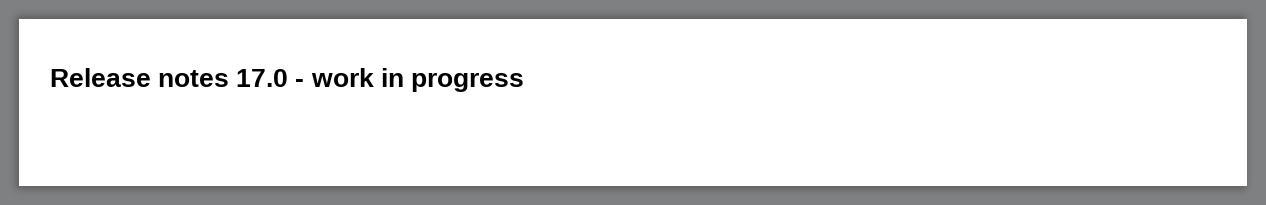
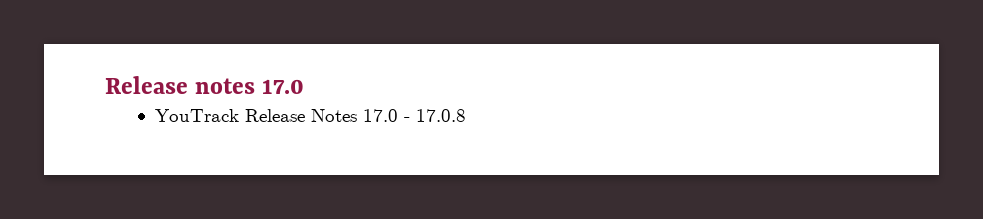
[295,68,524,92] - work in progress -> [154,109,466,122] // YouTrack Release Notes 17.0 - 17.0.8

